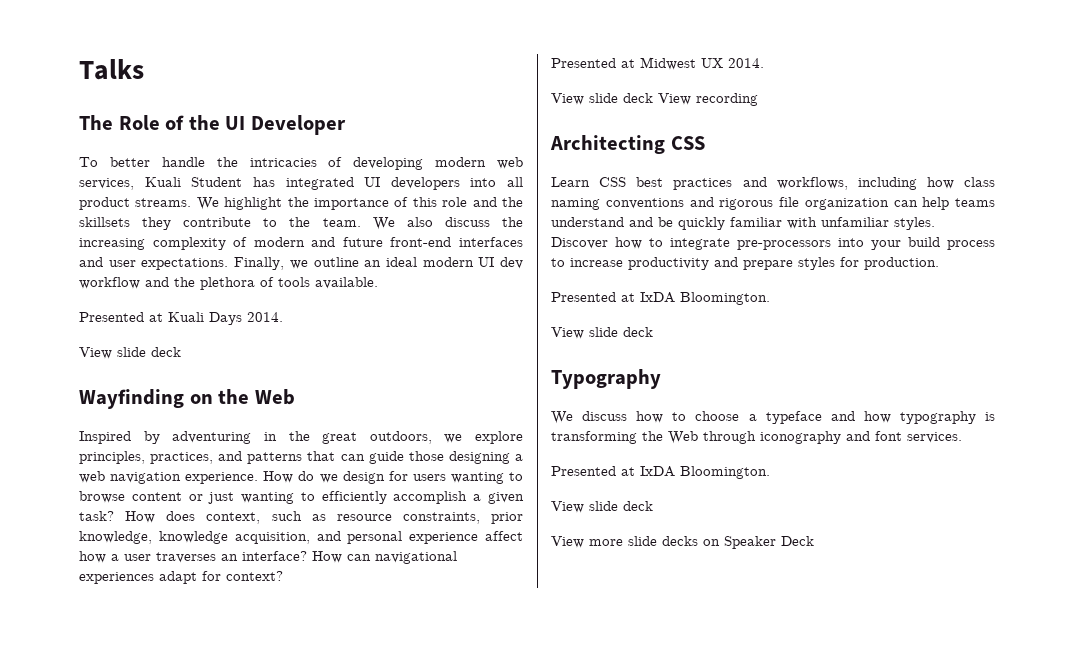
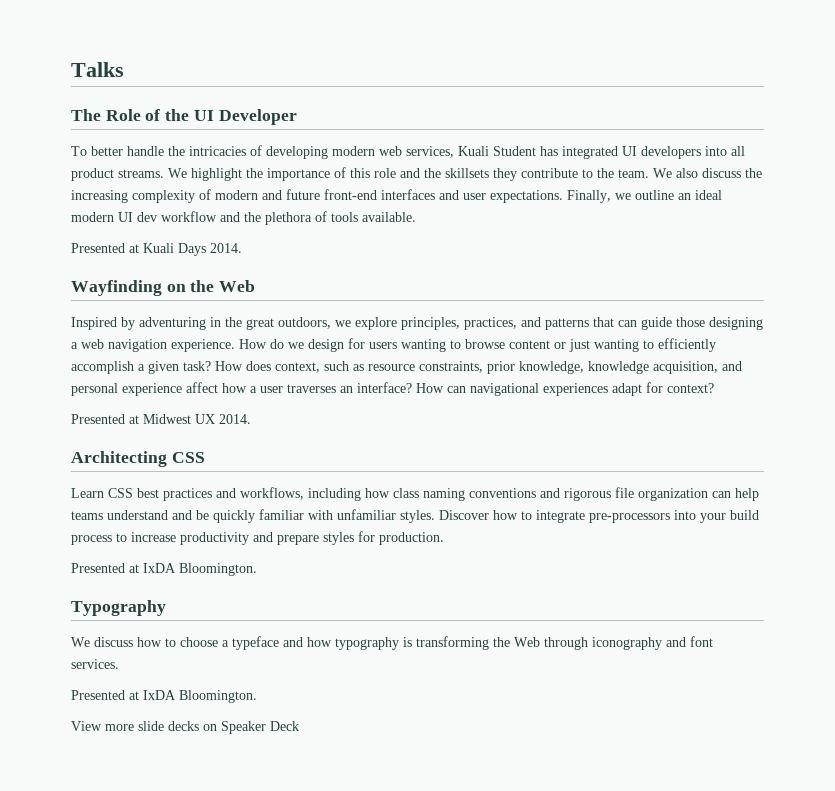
[79,347,181,359] // View slide deck -> (242, 248) none
[551,93,758,106] // View slide deck View recording -> (251, 419) none
[551,327,653,339] // View slide deck -> (257, 569) none
[551,501,653,513] // View slide deck -> (257, 696) none

